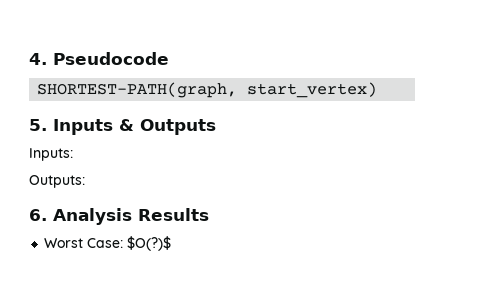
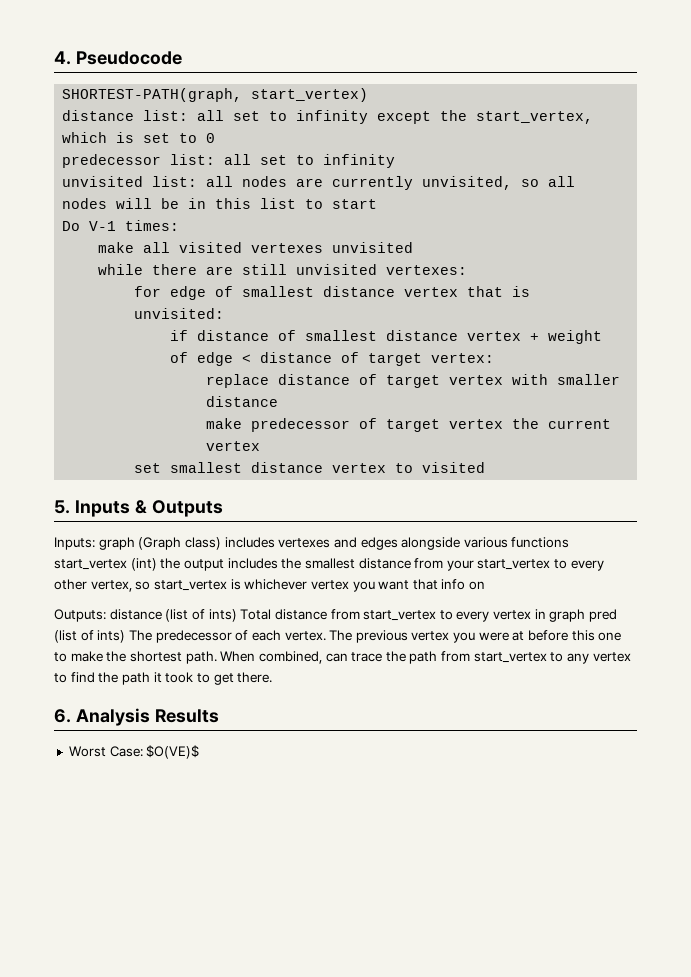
(378, 90) none -> [62,110,594,124] [62,132,216,143] [62,154,396,168] [62,176,576,190] [62,198,378,209] [62,220,180,231] [98,242,414,253] [98,264,468,275] [134,286,531,300] [134,308,225,319] [170,330,603,344] [170,352,495,366] [206,374,621,388] [206,396,279,407] [206,418,612,432] [206,441,261,451] [134,462,486,473] // distance list: all set to infinity except the start_vertex, which is set to 0 // predecessor list: all set to infinity // unvisited list: all nodes are currently unvisited, so all nodes will be in this list to start // Do V-1 times: // make all visited vertexes unvisited // while there are still unvisited vertexes: // for edge of smallest distance vertex that is unvisited: // if distance of smallest distance vertex + weight of edge < distance of target vertex: // replace distance of target vertex with smaller distance // make predecessor of target vertex the current vertex // set smallest distance vertex to visited
[29,175,85,188] // Outputs: -> [98,537,570,550] [54,558,604,571] [54,579,486,592] [54,609,618,622] [54,630,622,643] [54,651,631,664] [54,672,273,685] graph (Graph class) includes vertexes and edges alongside various functions start_vertex (int) the output includes the smallest distance from your start_vertex to every other vertex, so start_vertex is whichever vertex you want that info on // Outputs: distance (list of ints) Total distance from start_vertex to every vertex in graph pred (list of ints) The predecessor of each vertex. The previous vertex you were at before this one to make the shortest path. When combined, can trace the path from start_vertex to any vertex to find the path it took to get there.
[127,236,172,251] $O(?)$ -> [146,745,200,759] $O(VE)$

